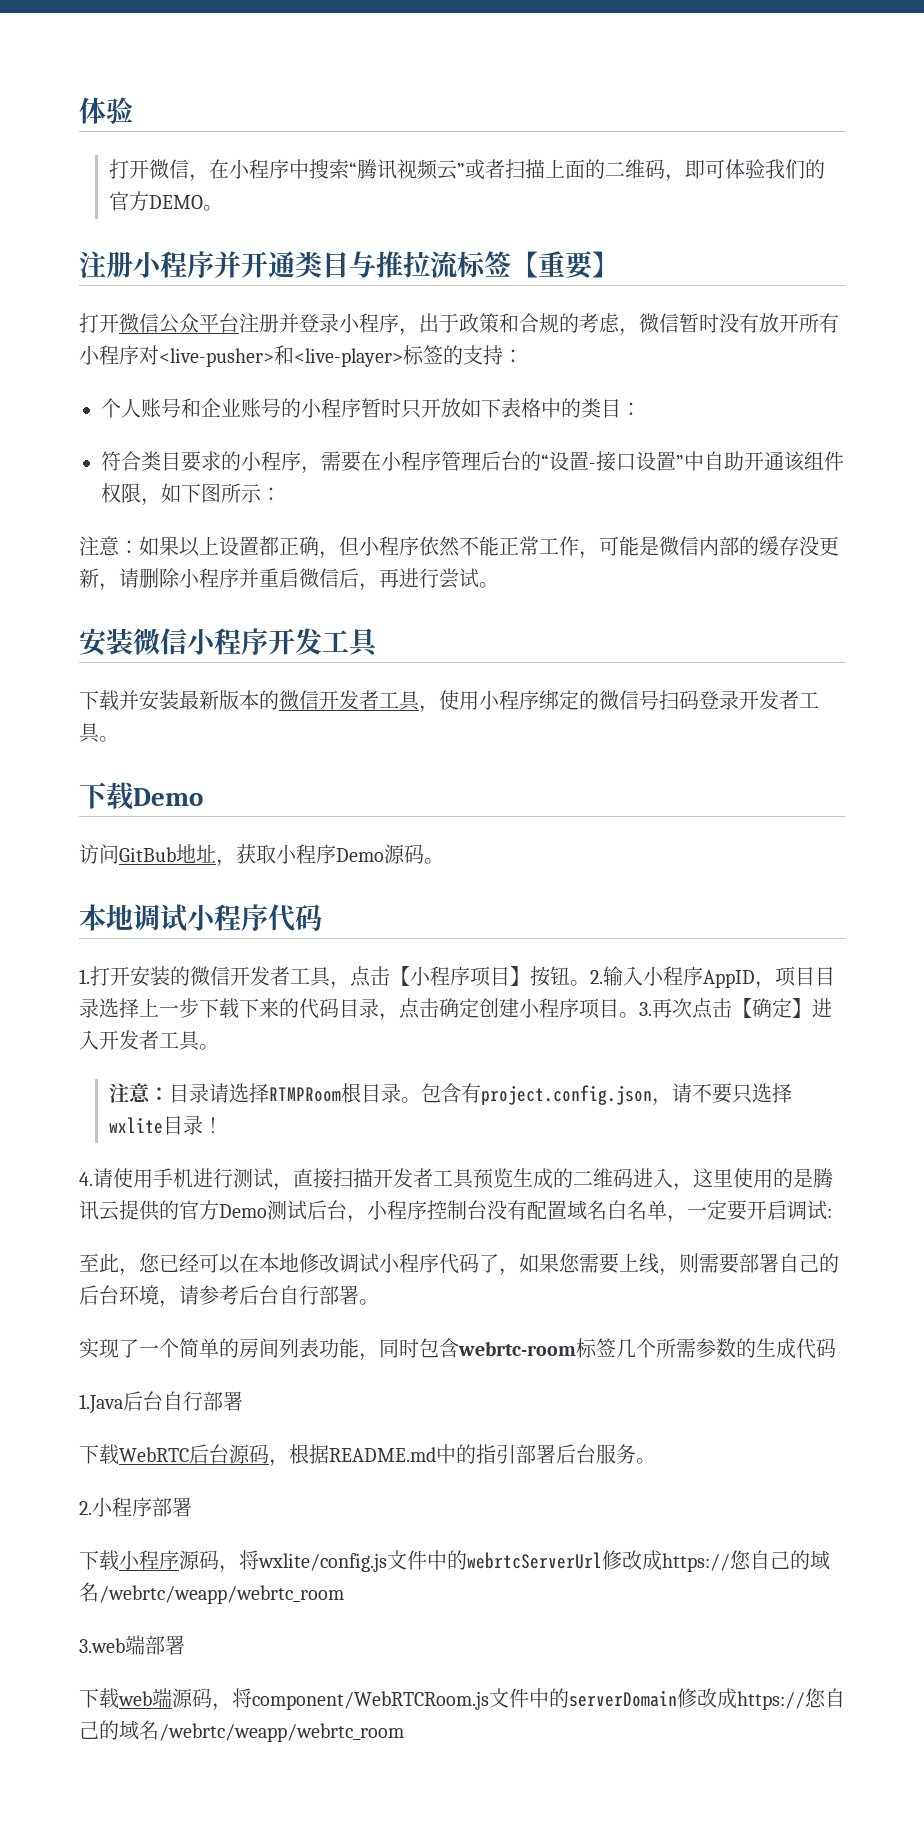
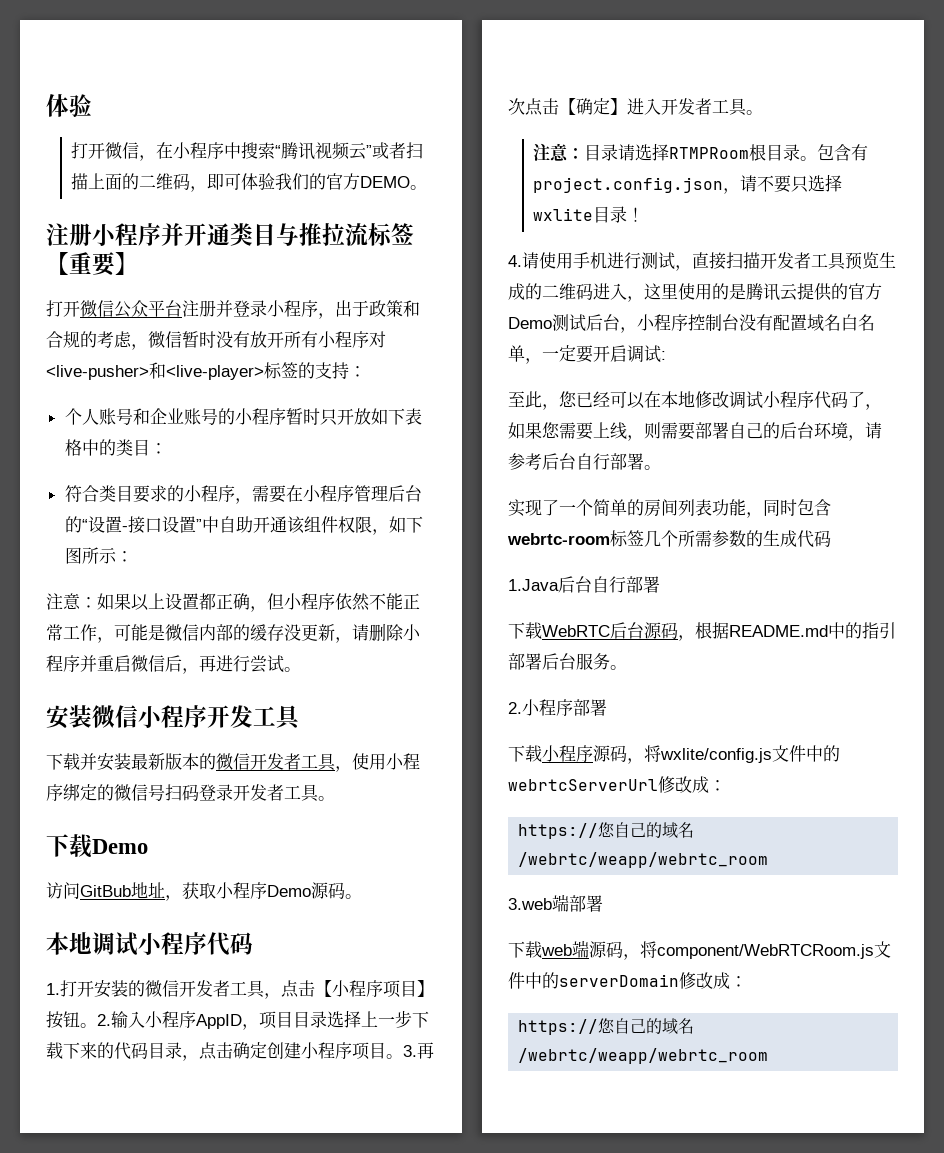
(662, 1560) none -> [709,780,726,791] ： //
(737, 1698) none -> [730,976,747,987] ： //

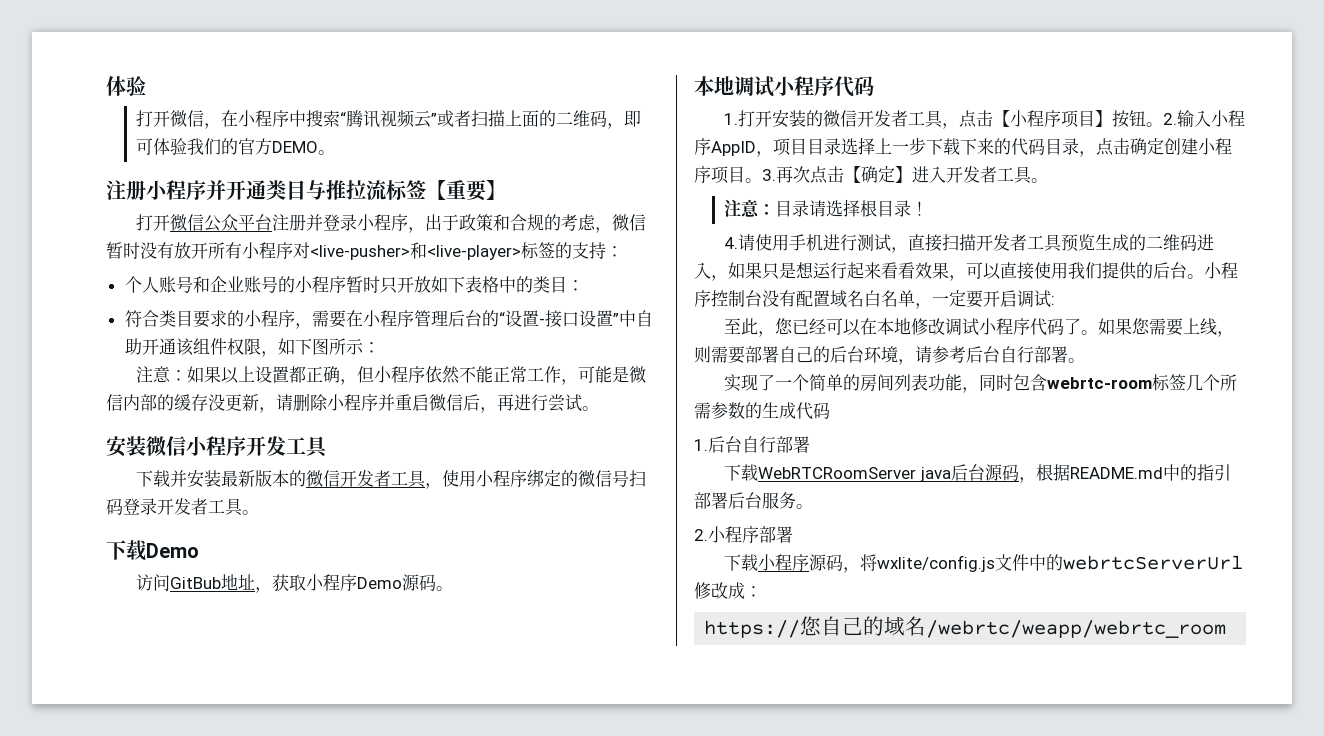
[669,144,869,161] [533,174,843,194] [533,208,594,221] RTMPRoom根目录。包含有project.config.json，请不要只选择wxlite -> [860,200,878,217] 根
[644,283,882,301] [508,314,637,333] 这里使用的是腾讯云提供的官方Demo测试后台， -> [728,262,1204,281] 如果只是想运行起来看看效果，可以直接使用我们提供的后台。
[865,404,882,410] ， -> [1081,330,1099,335] 。
[508,579,559,591] 1.Java -> [694,439,708,451] 1.
[542,625,610,637] WebRTC -> [758,467,951,482] WebRTCRoomServer java
[508,894,603,912] [508,940,891,960] [508,972,747,989] [518,1018,695,1035] [518,1048,769,1064] // 3.web端部署 // 下载web端源码，将component/WebRTCRoom.js文件中的serverDomain修改成： // https://您自己的域名/webrtc/weapp/webrtc_room -> (1227, 629) none

